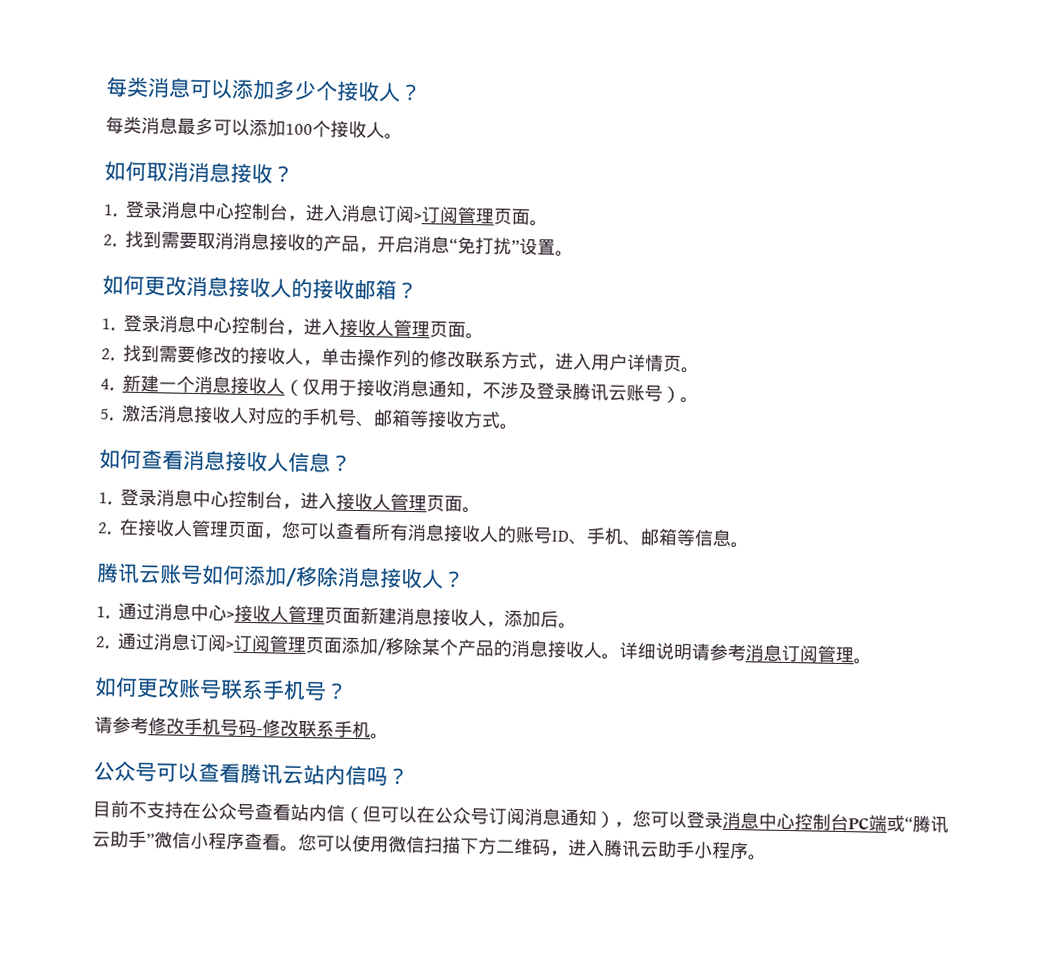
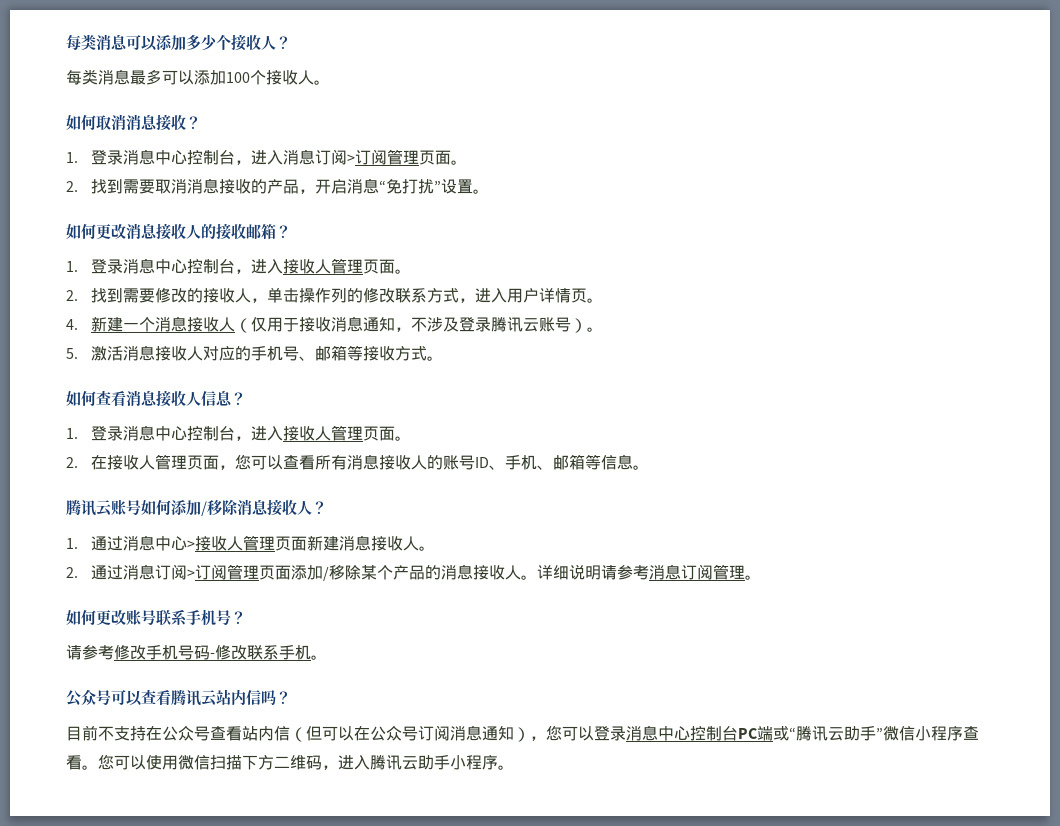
[486,609,559,628] ，添加后 -> (419, 543) none

